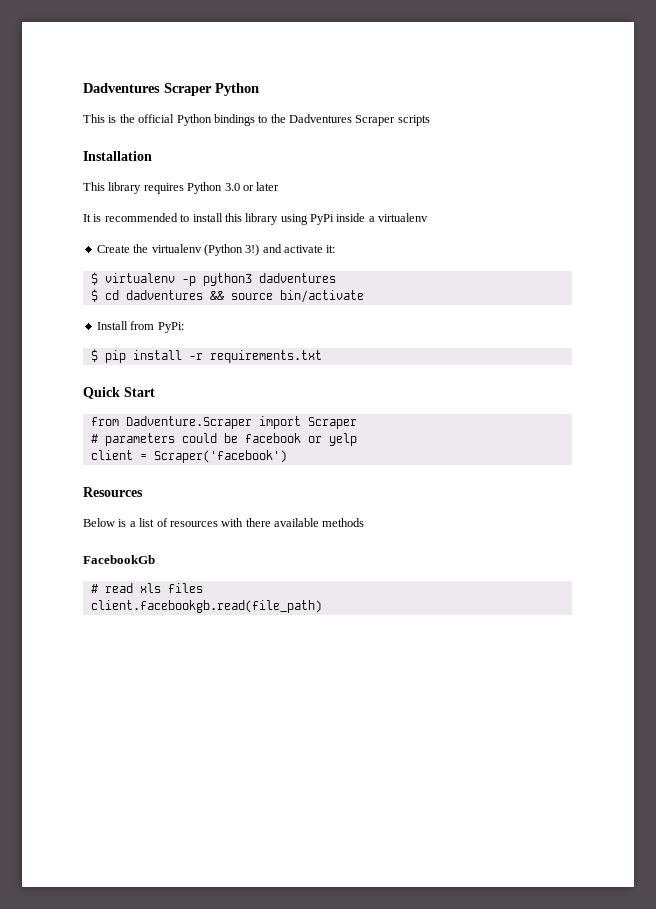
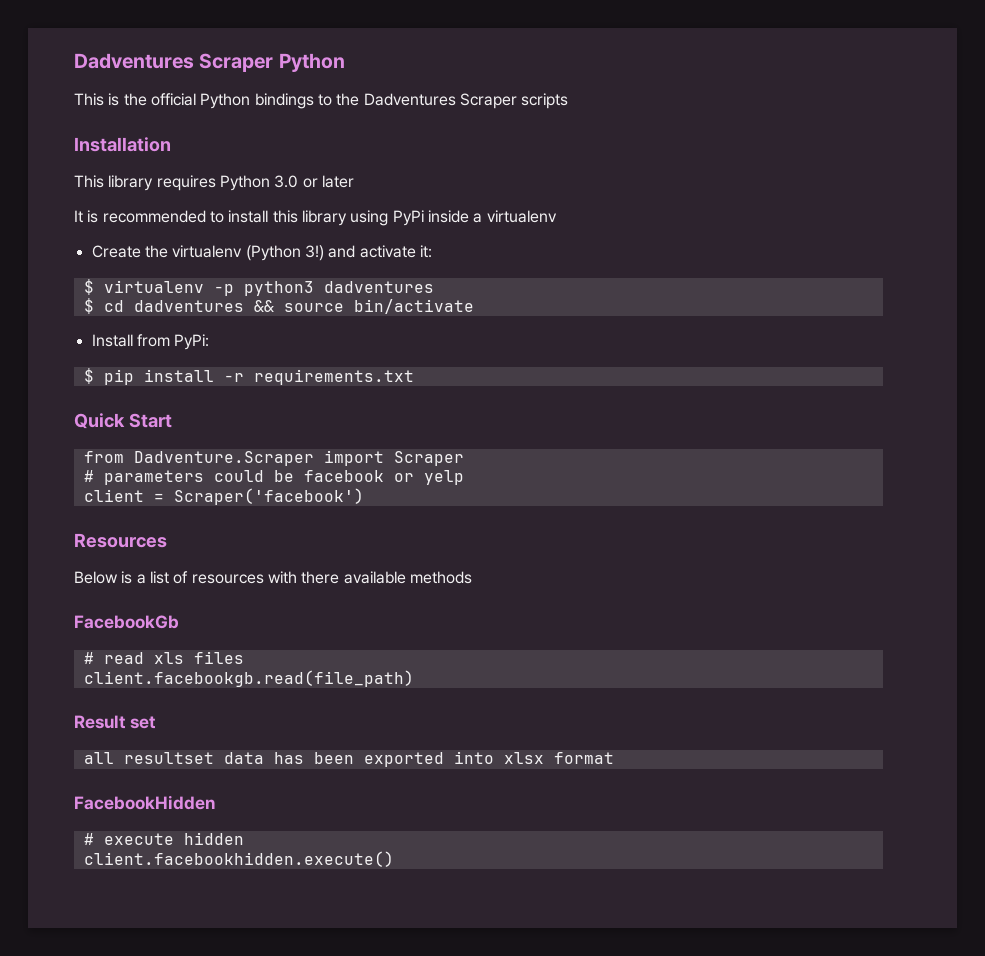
(322, 606) none -> [74,715,156,729] [83,751,614,767] [74,795,215,810] [83,832,244,845] [83,851,394,867] // Result set // all resultset data has been exported into xlsx format // FacebookHidden // # execute hidden // client.facebookhidden.execute()

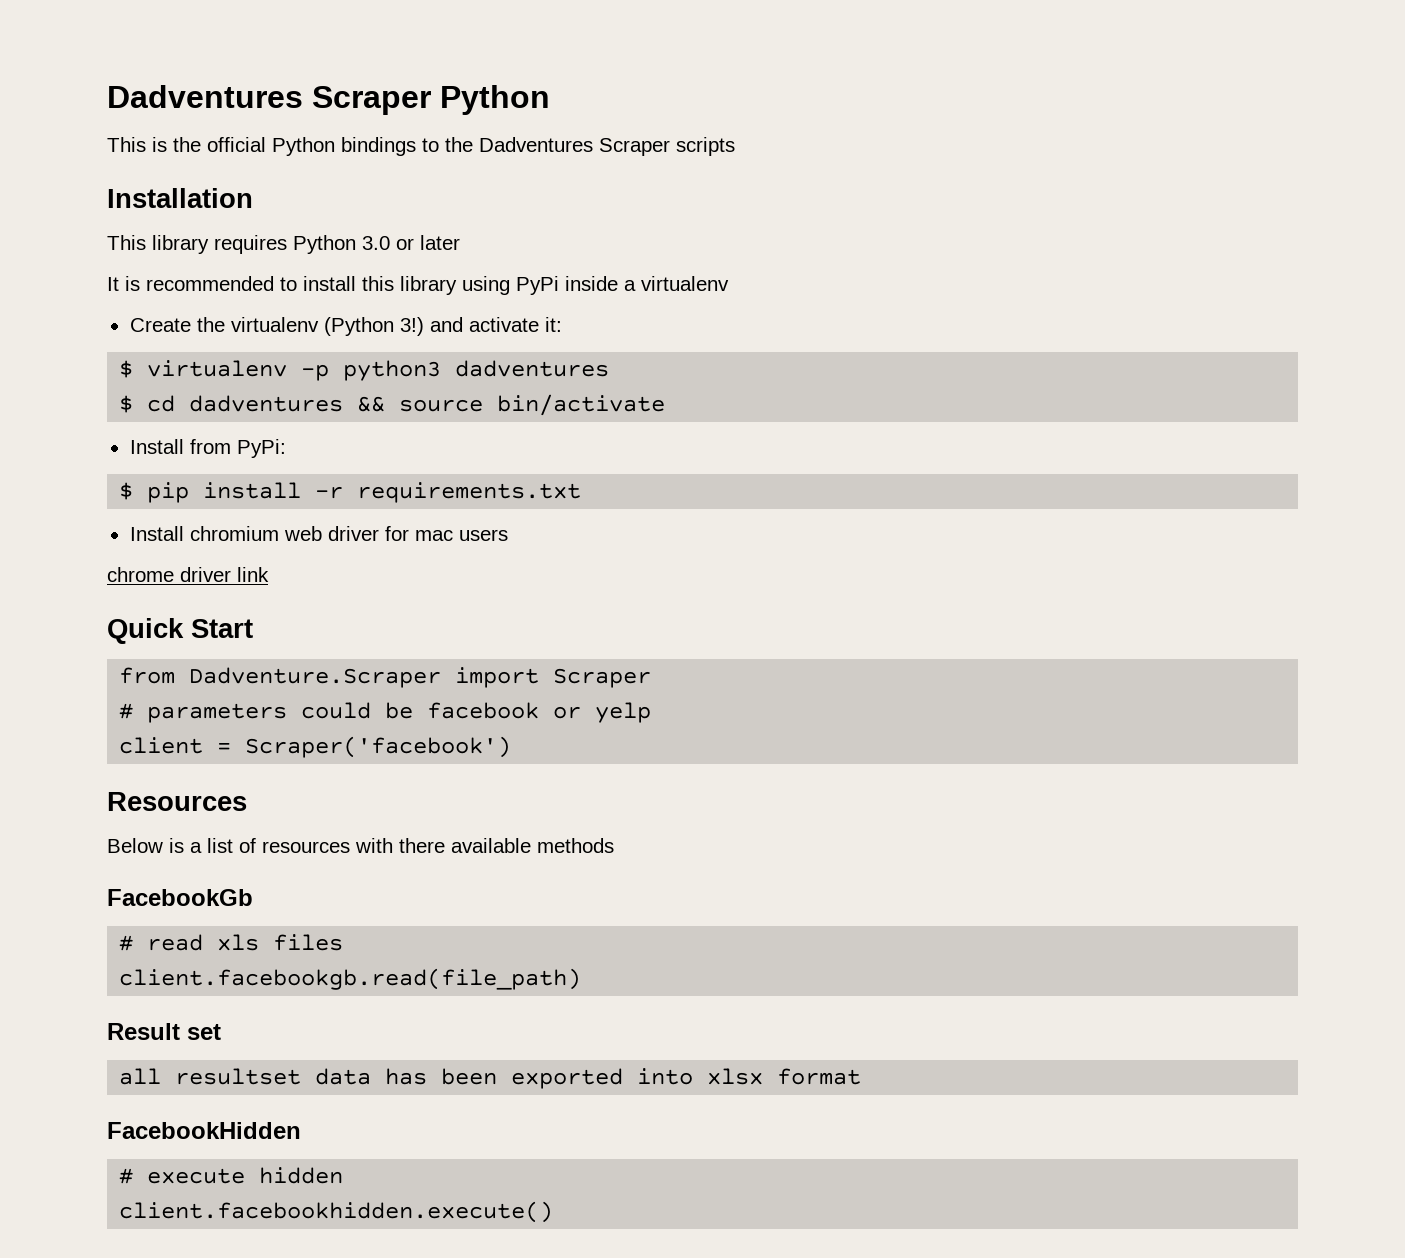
(414, 377) none -> [129,526,508,541] [107,567,269,582] // Install chromium web driver for mac users // chrome driver link

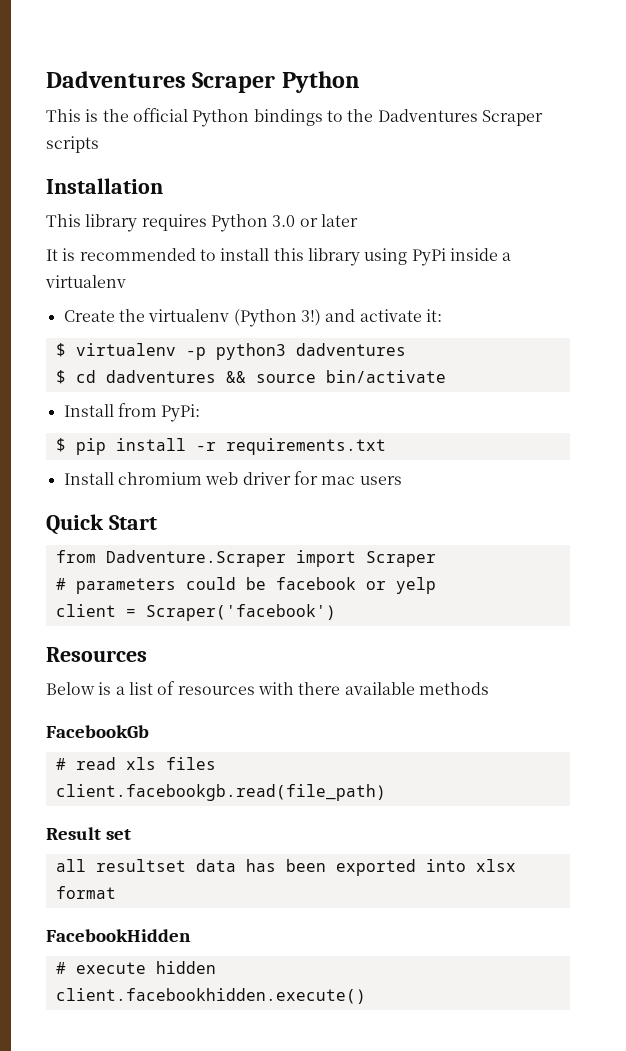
[107,567,269,582] // chrome driver link -> (402, 480) none

